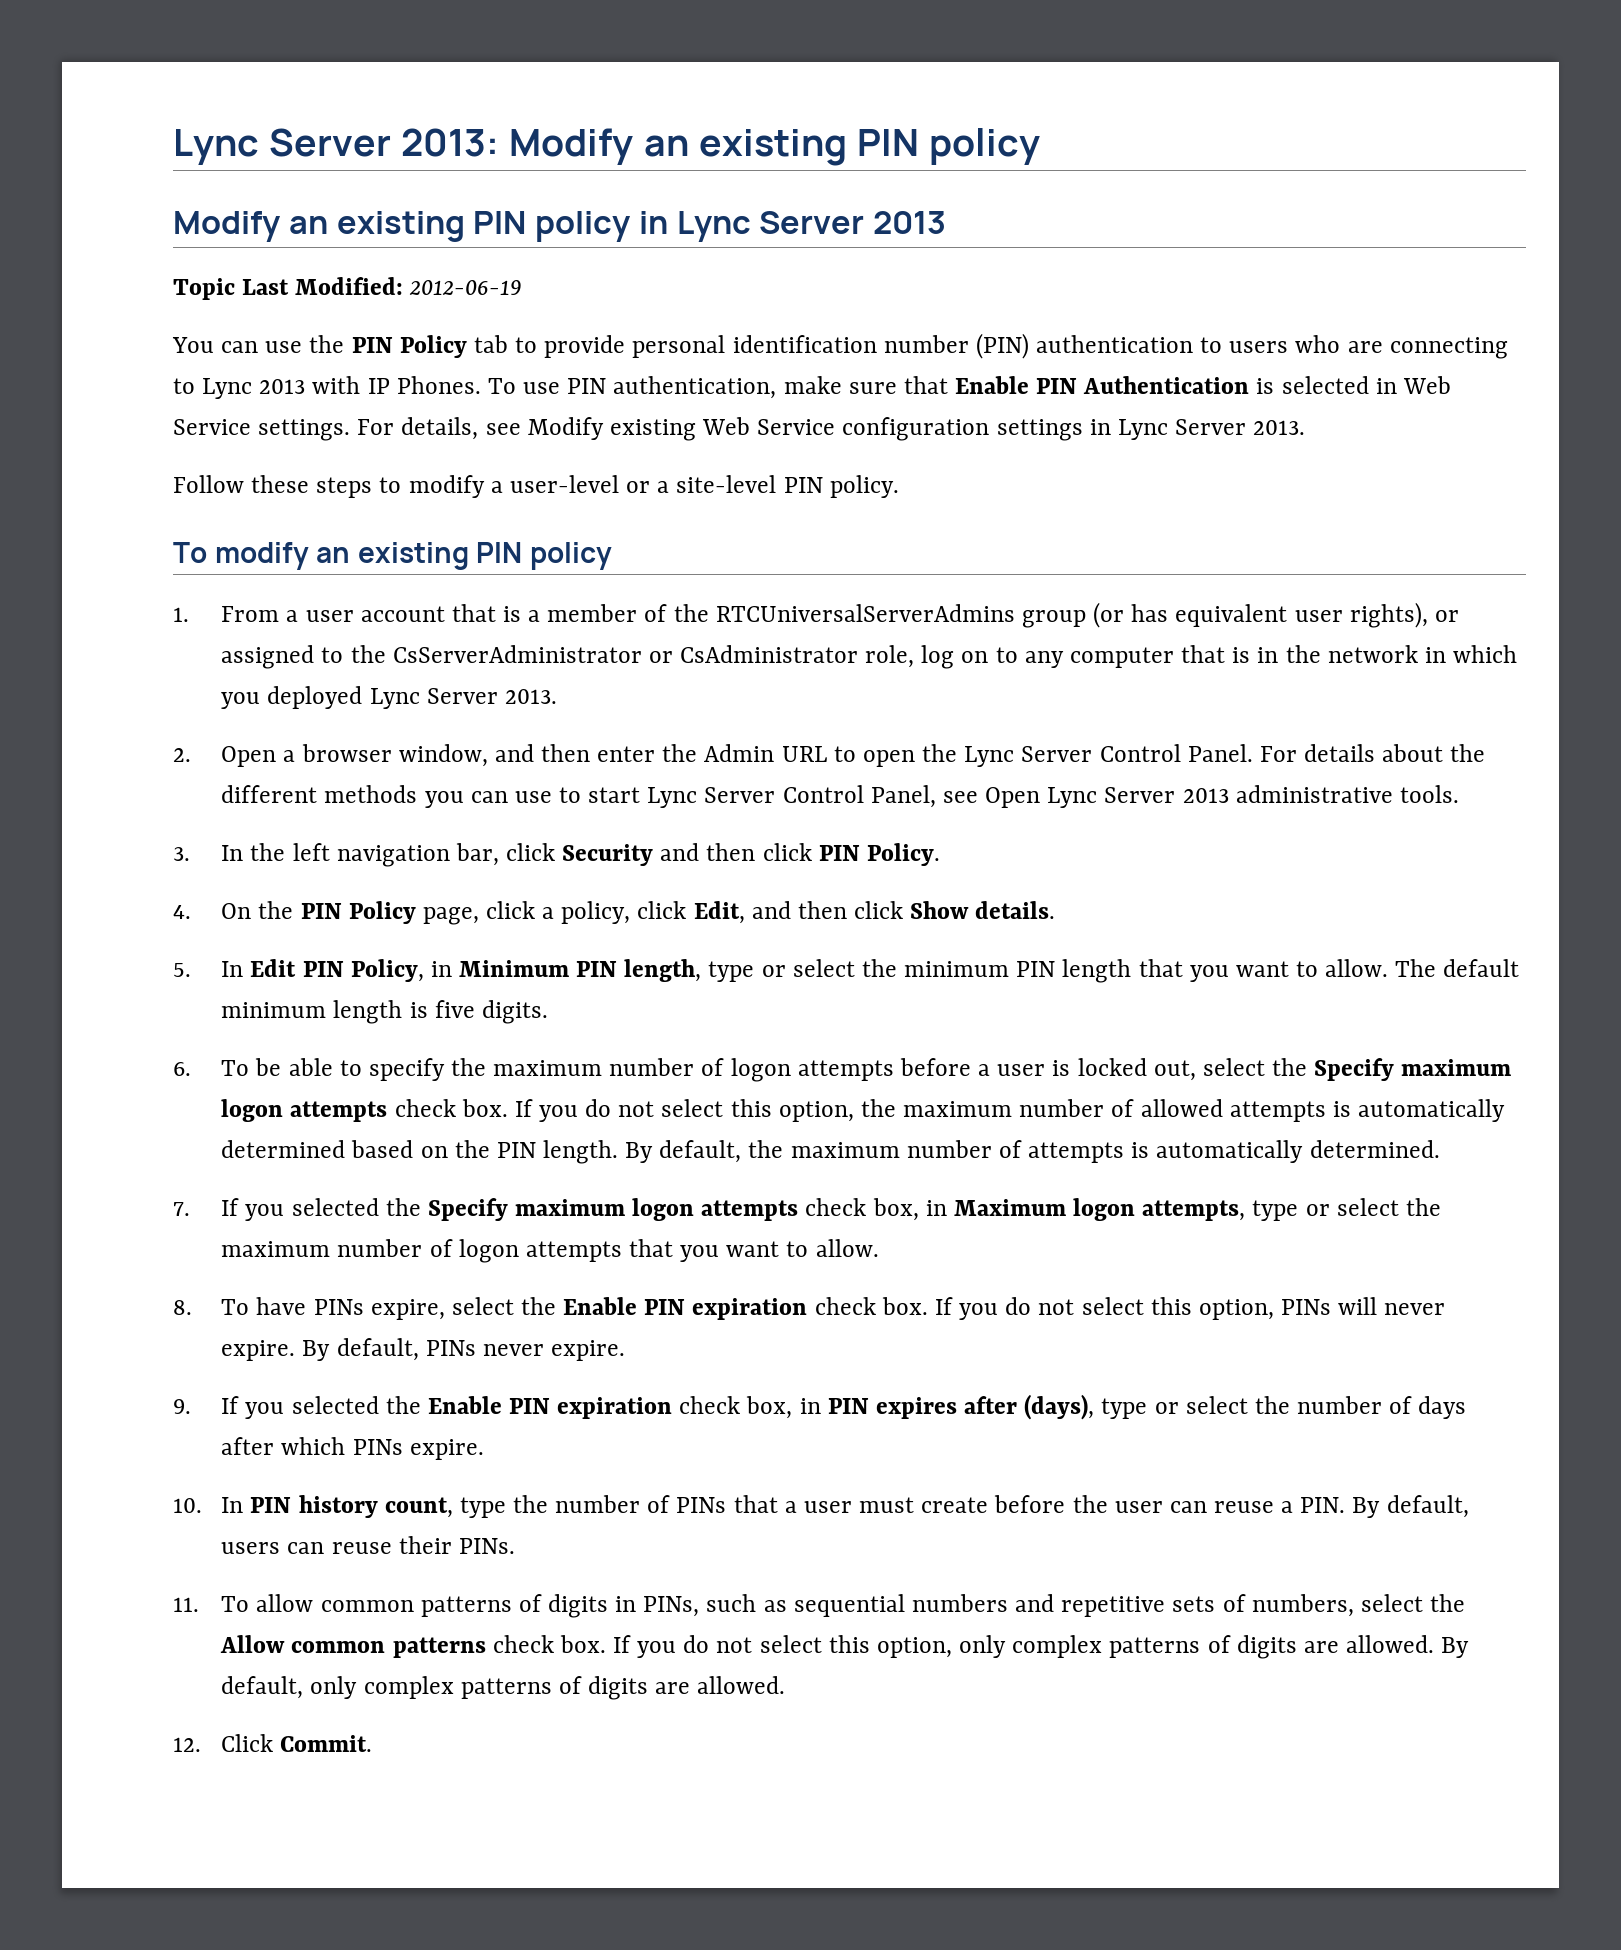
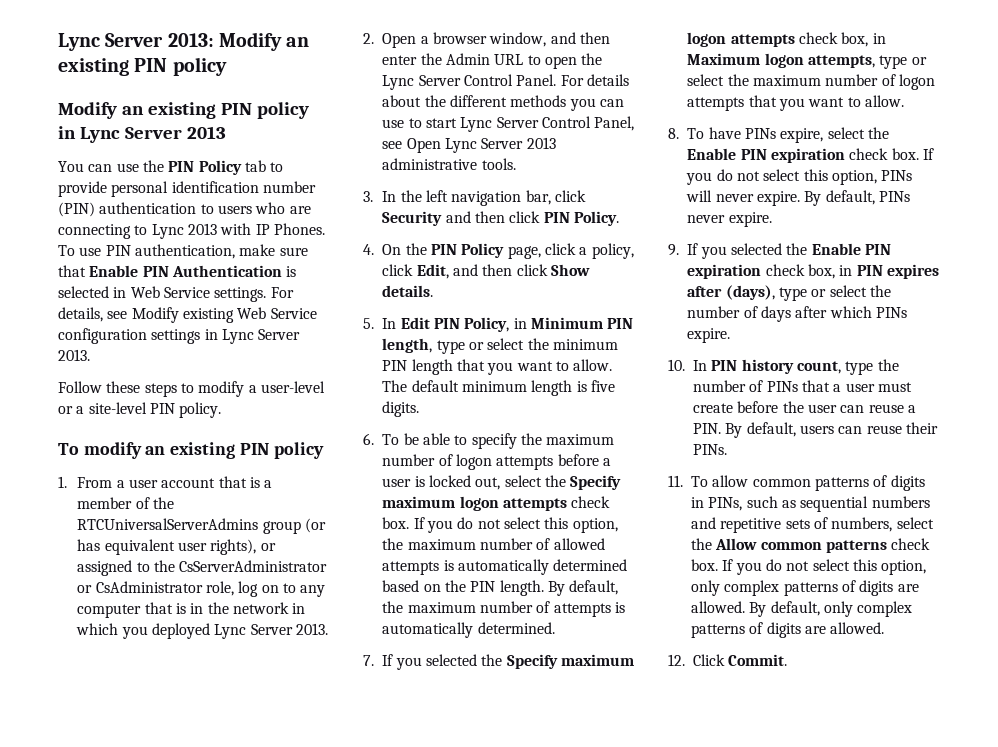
[173,277,522,300] // Topic Last Modified: 2012-06-19 -> (226, 132) none

